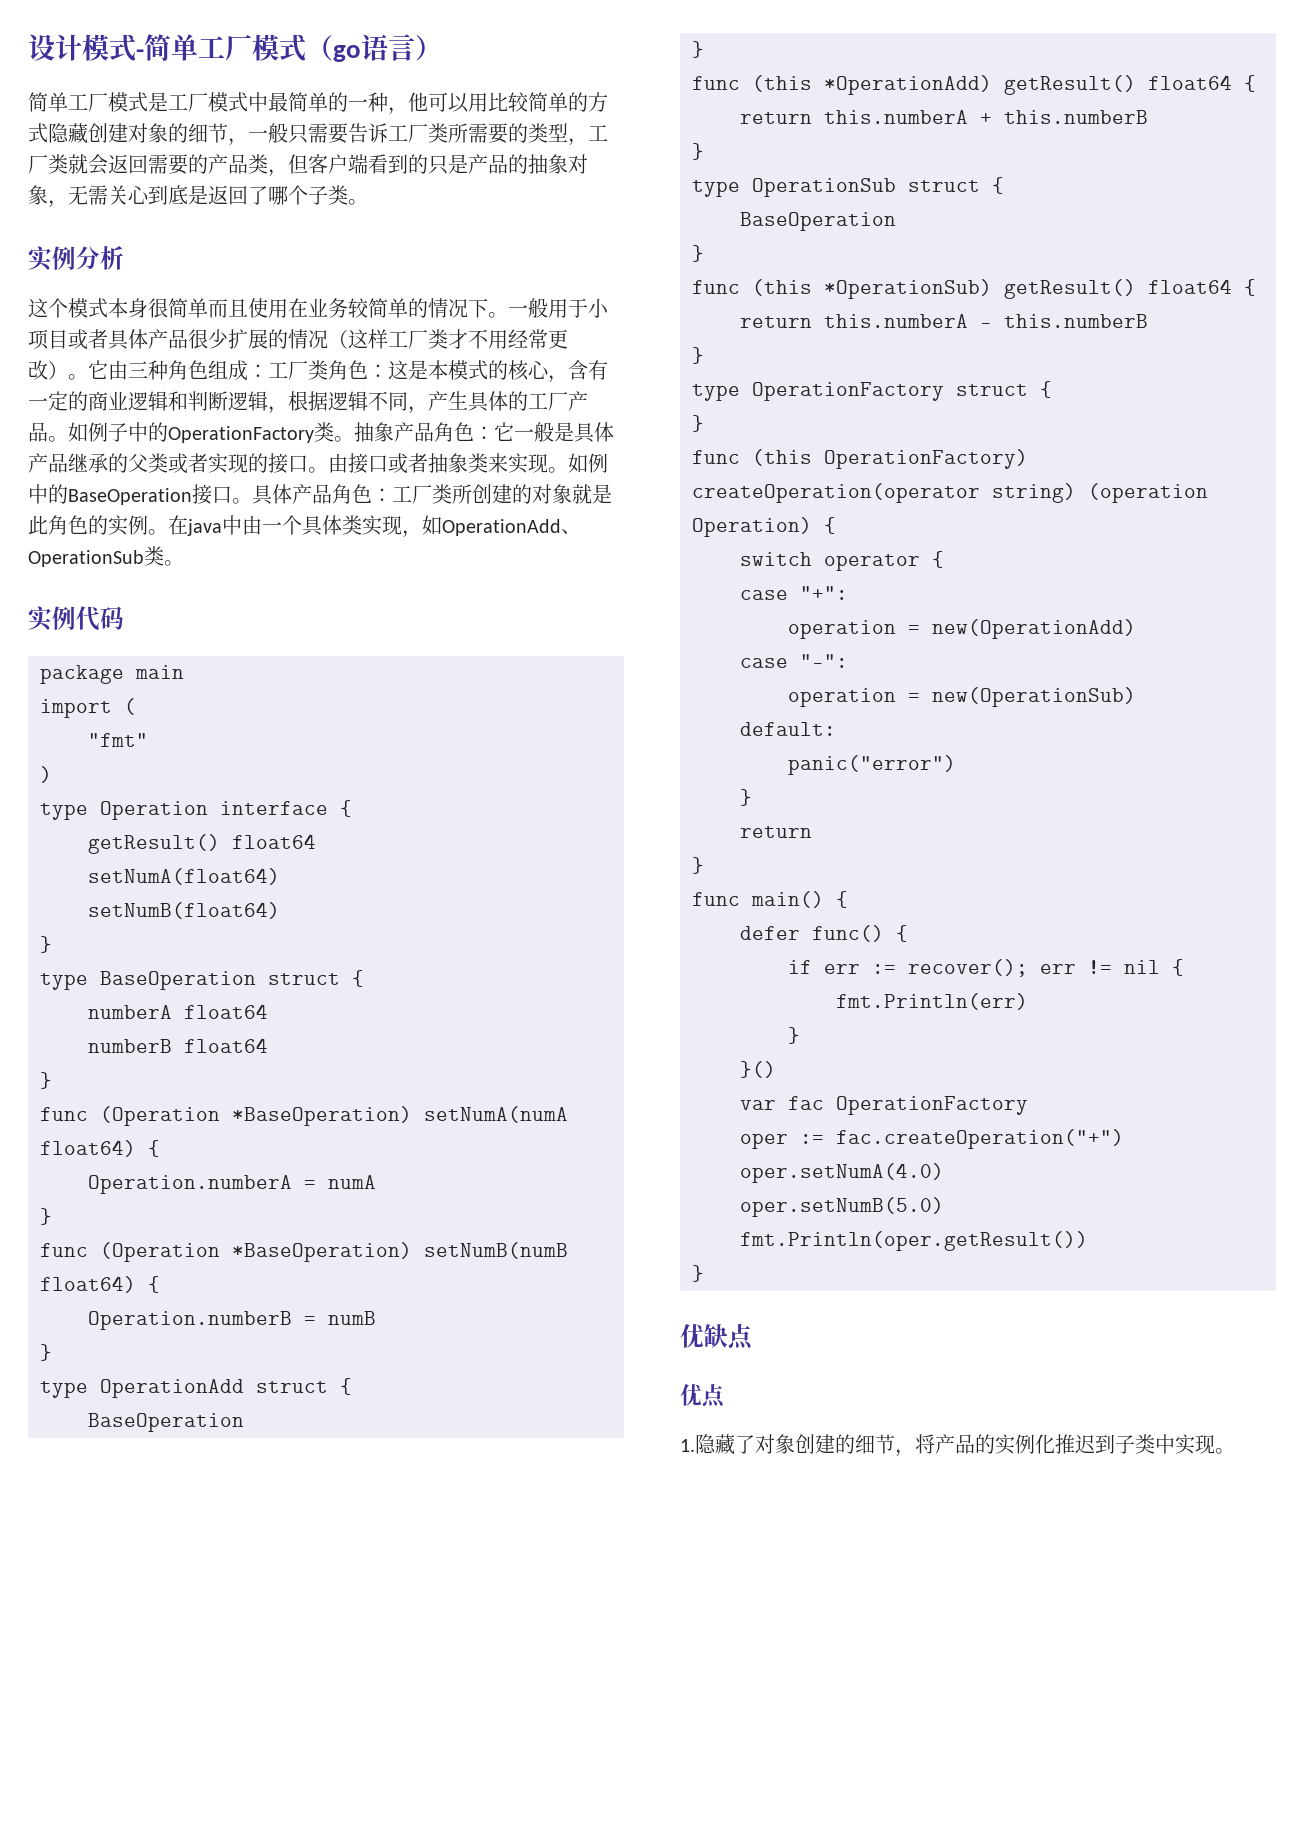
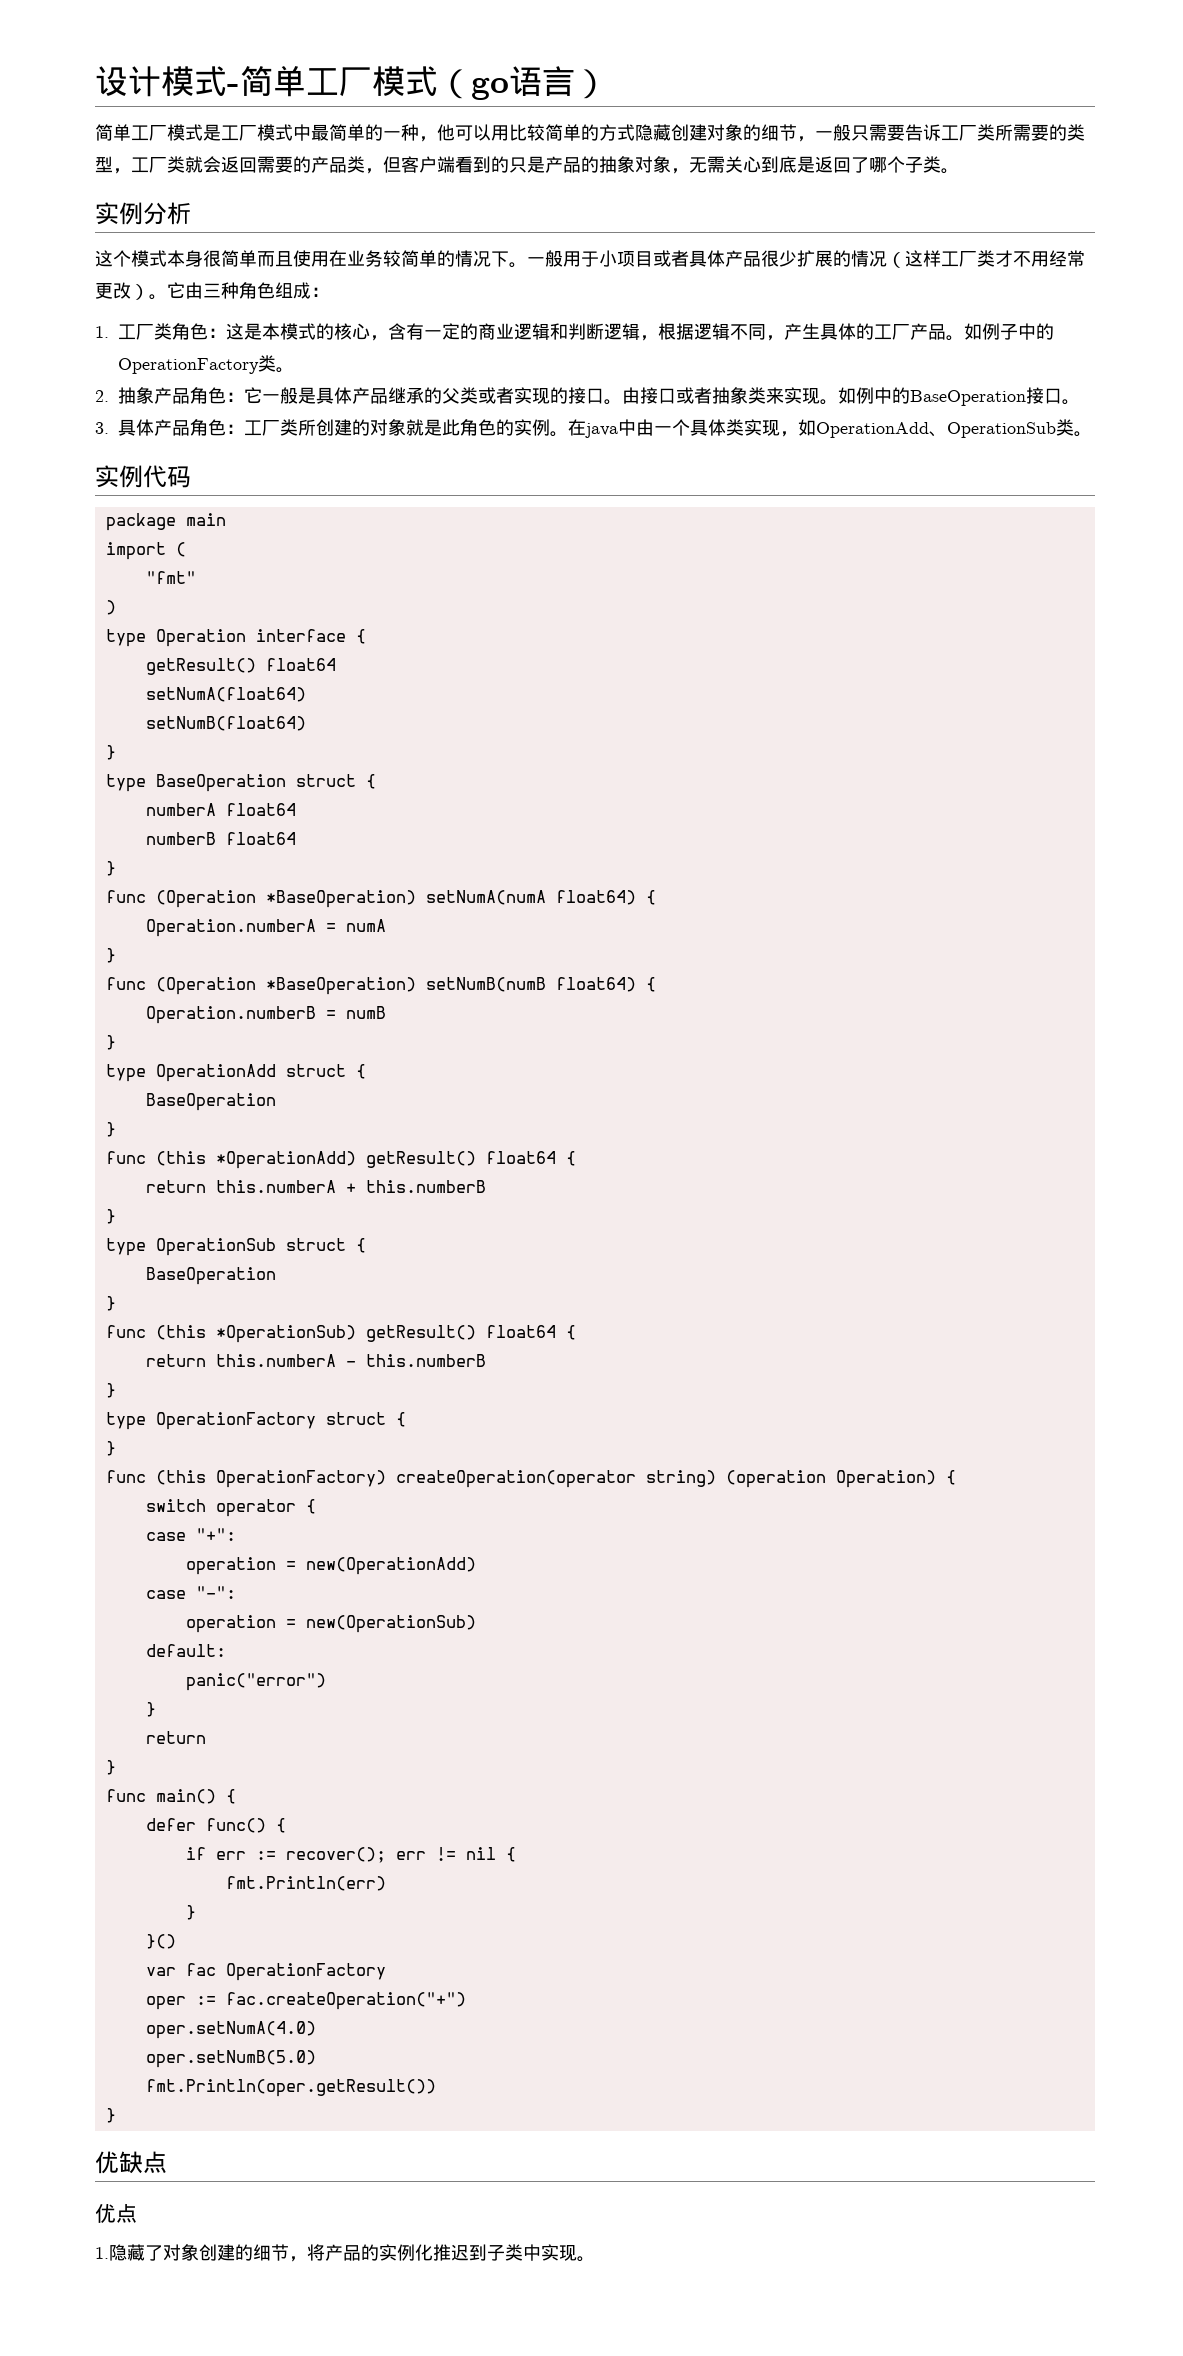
(268, 371) none -> [95,326,109,338] // 1.
(354, 439) none -> [95,390,109,402] // 2.
(252, 501) none -> [95,422,109,434] // 3.

